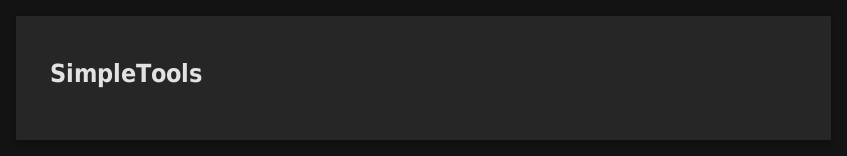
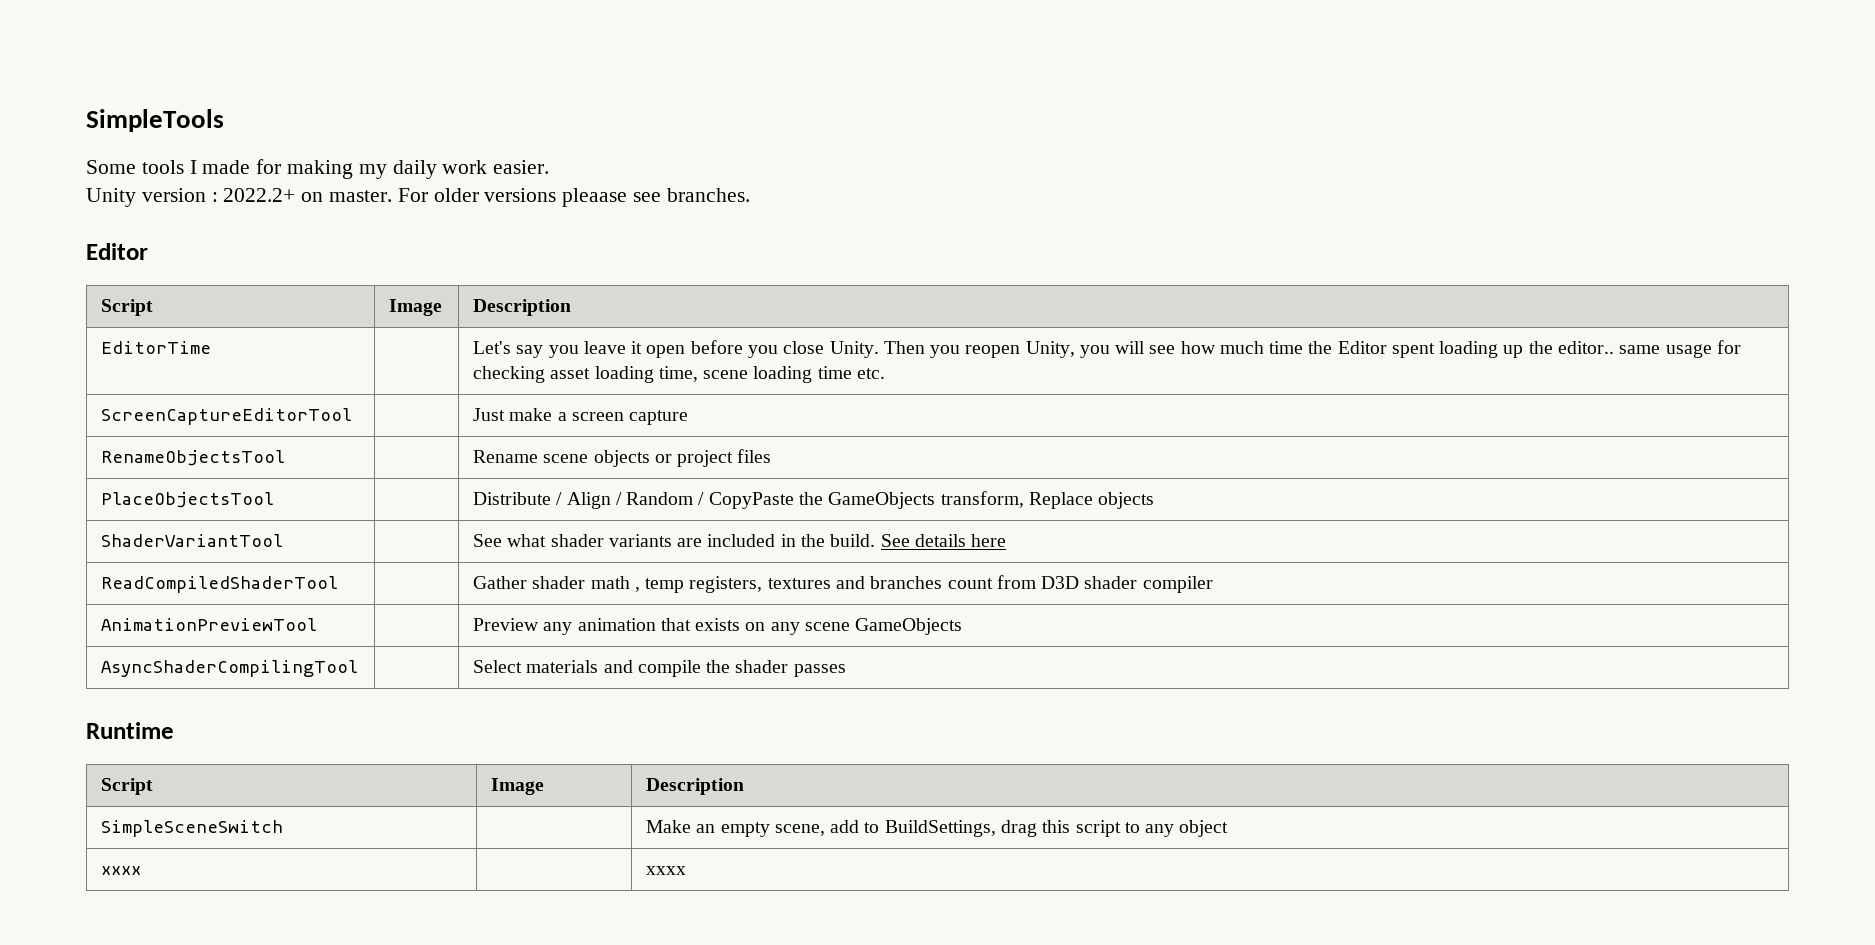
(202, 75) none -> [86,159,550,179] [86,188,750,207] [86,243,148,260] [101,299,154,316] [389,299,443,316] [473,299,572,316] [101,341,212,354] [473,340,1741,358] [473,366,885,383] [101,408,353,425] [473,408,689,425] [101,450,286,466] [473,449,772,467] [101,492,275,508] [473,491,1155,509] [101,534,284,547] [473,534,1007,547] [101,576,339,593] [473,575,1213,593] [101,618,318,631] [473,618,963,635] [101,660,359,677] [473,660,846,677] [86,722,174,739] [101,778,154,795] [491,778,545,795] [646,778,745,795] [101,820,284,837] [646,820,1229,837] [101,866,142,875] [646,866,687,875] // Some tools I made for making my daily work easier. // Unity version : 2022.2+ on master. For older versions pleaase see branches. // Editor // Script | Image | Description // EditorTime | | Let's say you leave it open before you close Unity. Then you reopen Unity, you will see how much time the Editor spent loading up the editor.. same usage for checking asset loading time, scene loading time etc. // ScreenCaptureEditorTool | | Just make a screen capture // RenameObjectsTool | | Rename scene objects or project files // PlaceObjectsTool | | Distribute / Align / Random / CopyPaste the GameObjects transform, Replace objects // ShaderVariantTool | | See what shader variants are included in the build. See details here // ReadCompiledShaderTool | | Gather shader math , temp registers, textures and branches count from D3D shader compiler // AnimationPreviewTool | | Preview any animation that exists on any scene GameObjects // AsyncShaderCompilingTool | | Select materials and compile the shader passes // Runtime // Script | Image | Description // SimpleSceneSwitch | | Make an empty scene, add to BuildSettings, drag this script to any object // xxxx | | xxxx

